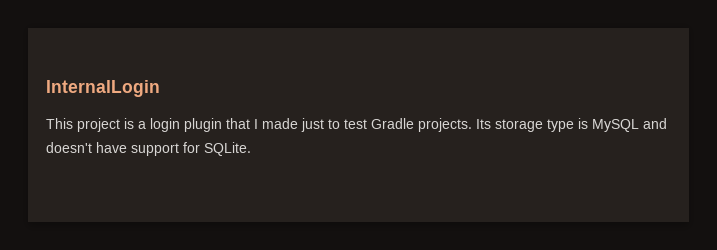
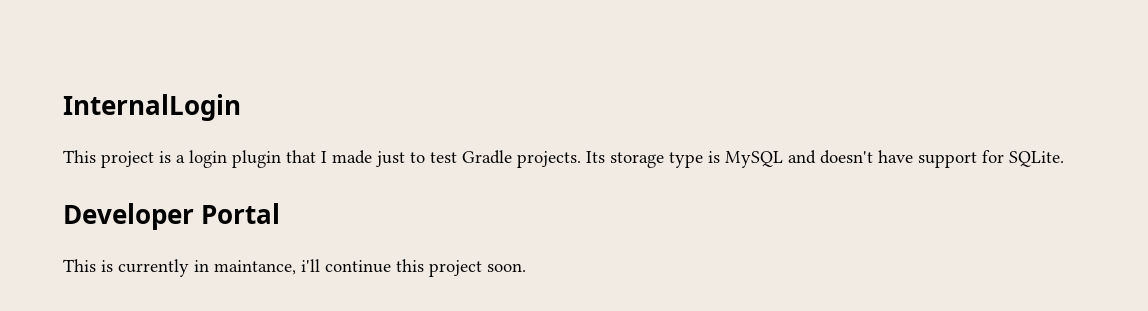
(251, 149) none -> [63,203,281,230] [63,259,526,277] // Developer Portal // This is currently in maintance, i'll continue this project soon.

